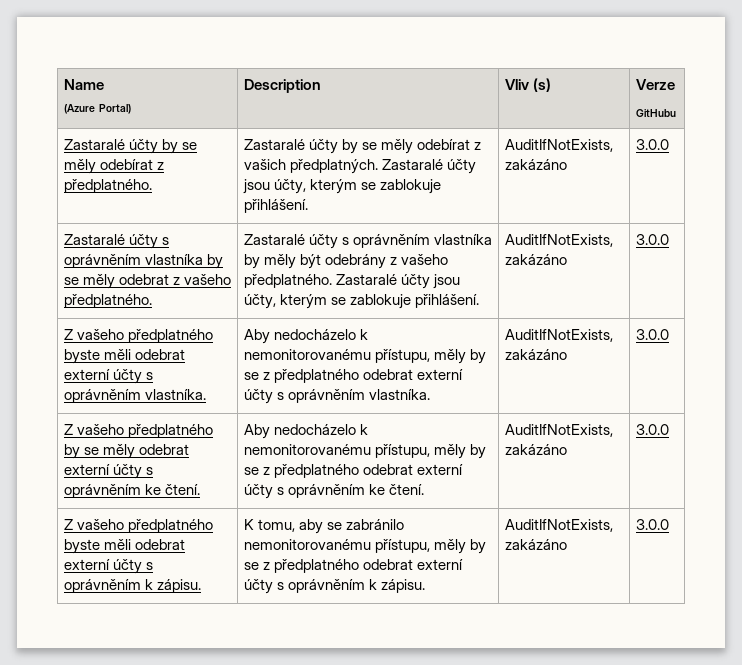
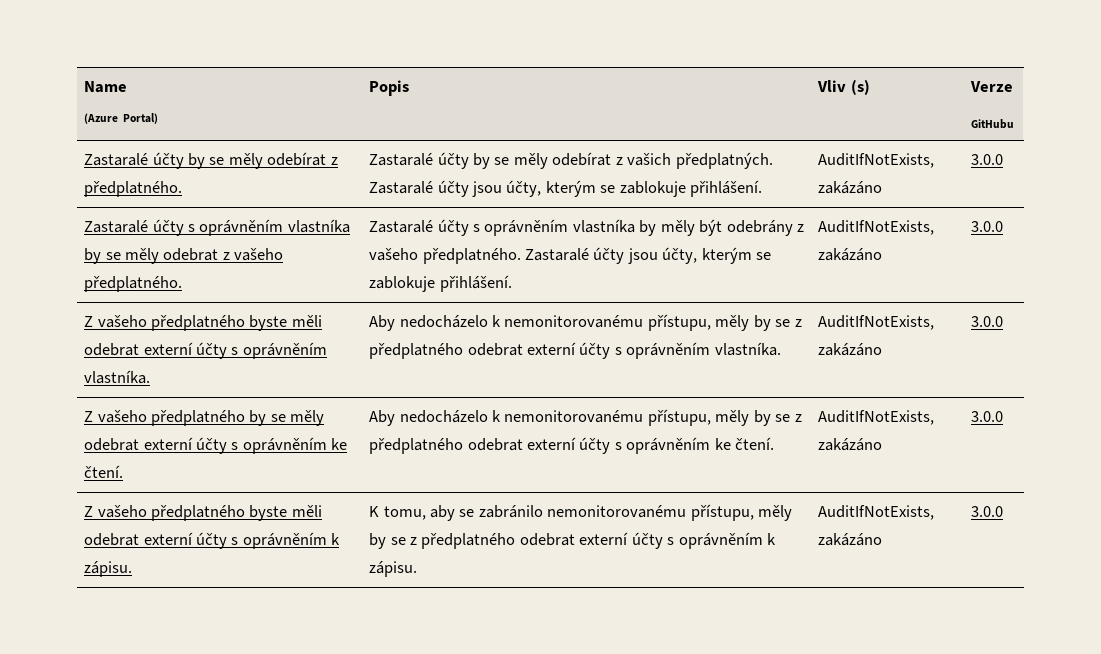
[243,79,321,93] Description -> [369,80,410,96] Popis

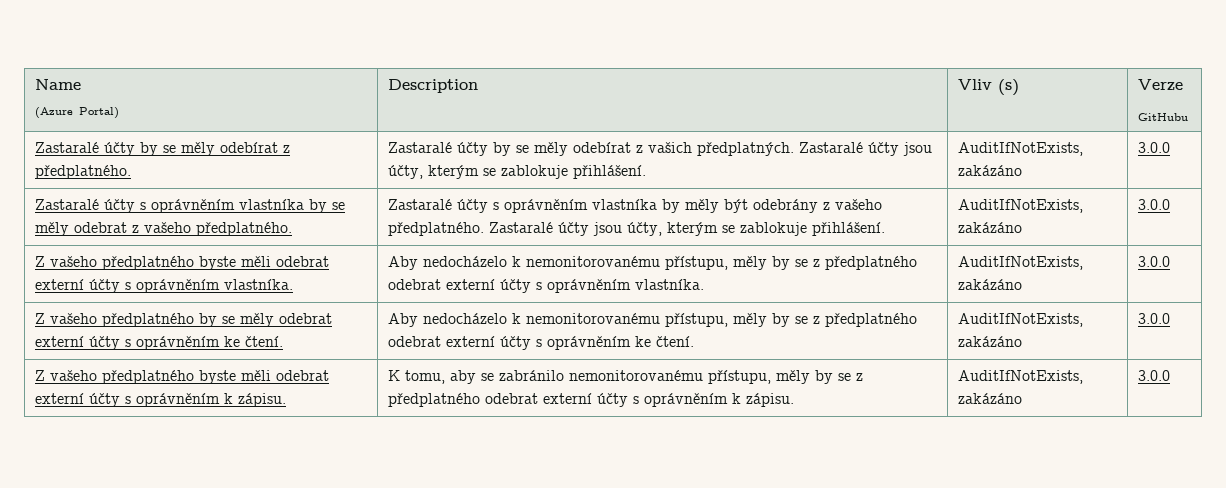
[369,80,410,96] Popis -> [388,79,479,93] Description

